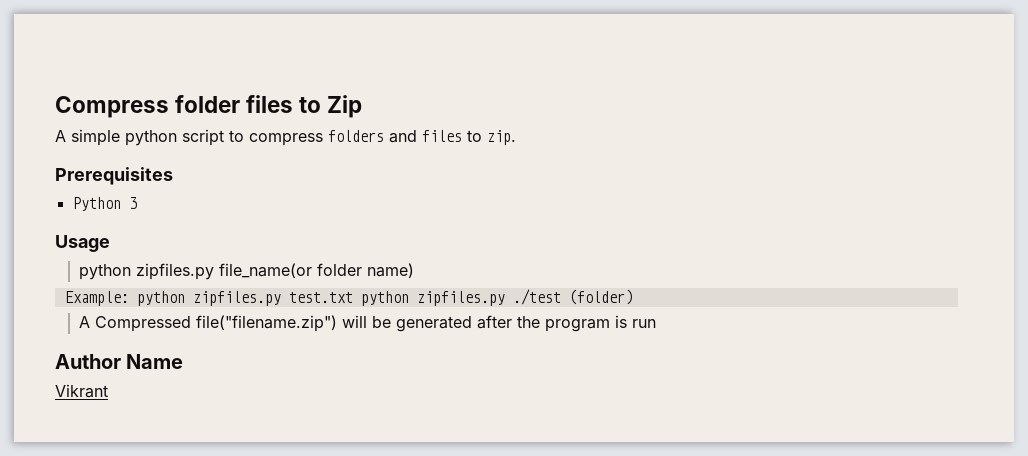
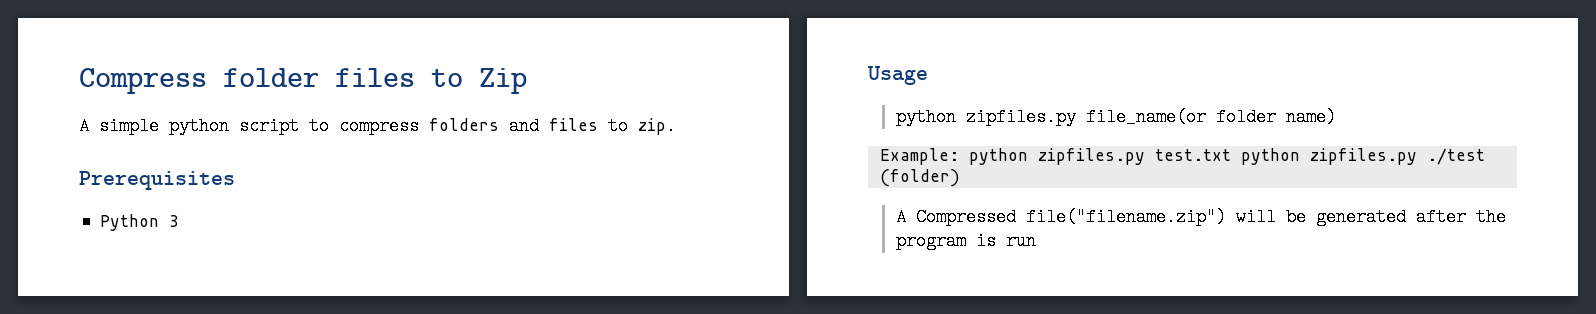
[55,354,184,369] [55,384,108,398] // Author Name // Vikrant -> (1036, 241) none

